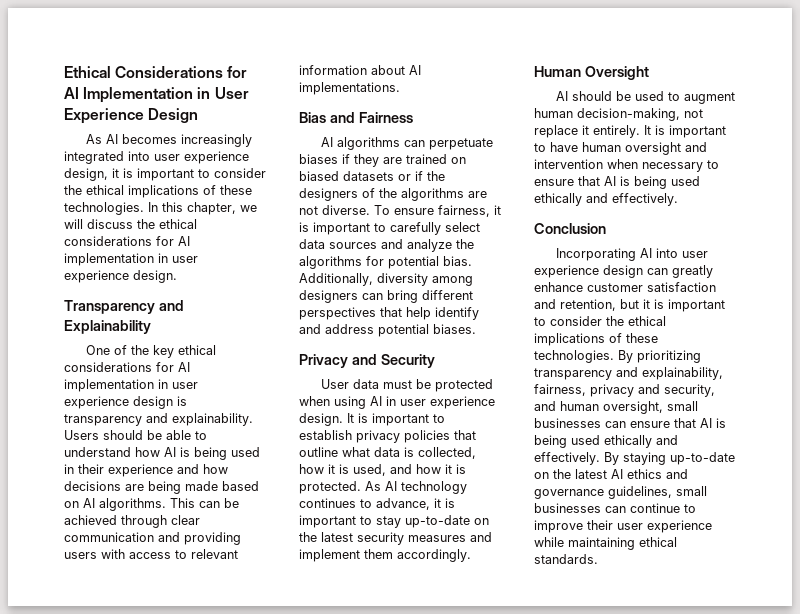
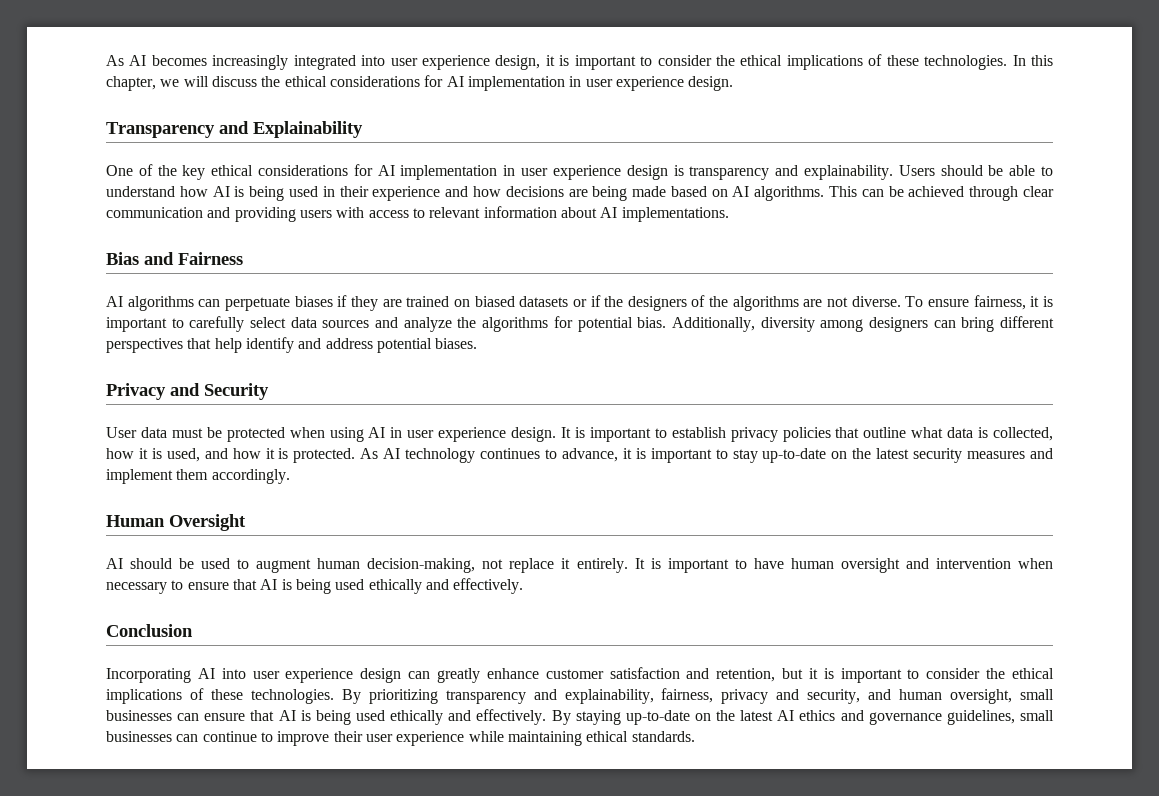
[64,66,248,78] [64,87,249,103] [64,108,199,124] Ethical Considerations for AI Implementation in User Experience Design // -> (106, 60) none

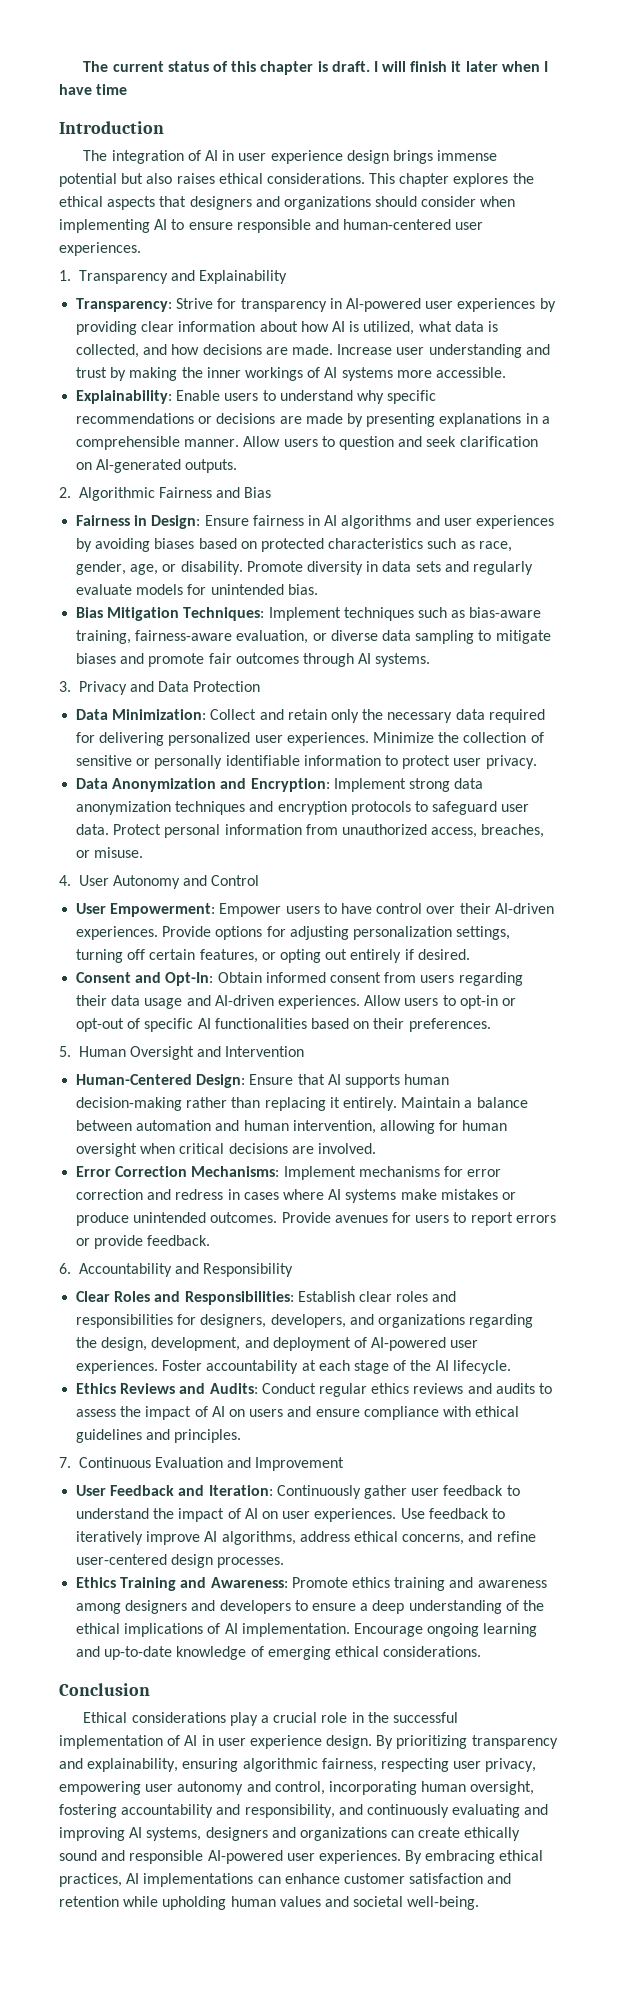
[106,54,1054,70] [106,75,734,91] [106,121,363,138] [106,164,1054,180] [106,186,1054,201] [106,206,729,222] [106,252,243,265] [106,295,1054,311] [106,316,1055,332] [106,337,478,353] [106,383,269,400] [106,427,364,442] As AI becomes increasingly integrated into user experience design, it is important to consider the ethical implications of these technologies. In this chapter, we will discuss the ethical considerations for AI implementation in user experience design. // Transparency and Explainability // One of the key ethical considerations for AI implementation in user experience design is transparency and explainability. Users should be able to understand how AI is being used in their experience and how decisions are being made based on AI algorithms. This can be achieved through clear communication and providing users with access to relevant information about AI implementations. // Bias and Fairness // AI algorithms can perpetuate biases if they are trained on biased datasets or if the designers of the algorithms are not diverse. To ensure fairness, it is important to carefully select data sources and analyze the algorithms for potential bias. Additionally, diversity among designers can bring different perspectives that help identify and address potential biases. // Privacy and Security // User data must be protected when using -> [83,61,548,75] [59,84,128,95] [59,121,164,134] [83,150,498,164] [59,173,534,187] [59,196,516,210] [59,219,484,233] [59,242,141,256] [59,270,288,284] [76,298,556,312] [76,321,498,335] [76,344,550,358] [76,367,506,381] [76,390,437,404] [76,413,550,427] [76,436,538,450] [76,459,238,473] [59,487,272,501] [76,515,554,529] [76,538,512,552] [76,561,533,575] [76,584,318,595] [76,607,542,621] [76,630,551,644] [76,653,431,667] [59,681,261,695] [76,709,545,723] [76,732,544,746] [76,755,537,769] [76,778,484,792] [76,801,530,815] [76,824,545,838] [76,847,144,858] [59,875,260,889] [76,903,554,917] [76,926,511,940] [76,949,470,963] [76,972,523,986] [76,995,516,1009] [76,1018,491,1032] [59,1046,305,1060] [76,1074,450,1088] [76,1097,528,1111] [76,1120,508,1134] [76,1143,376,1157] [76,1166,502,1180] [76,1189,516,1203] [76,1212,556,1226] [76,1235,211,1249] [59,1263,294,1277] [76,1291,457,1305] [76,1314,534,1328] [76,1337,479,1351] [76,1360,511,1374] [76,1383,552,1397] [76,1406,520,1420] [76,1429,242,1443] [59,1457,345,1471] [76,1485,520,1499] [76,1508,505,1522] [76,1531,536,1545] [76,1554,285,1568] [76,1577,547,1591] [76,1600,544,1614] [76,1623,538,1637] [76,1646,482,1660] [59,1683,150,1696] [83,1712,458,1726] [59,1735,181,1749] The current status of this chapter is draft. I will finish it later when I have time // Introduction // The integration of AI in user experience design brings immense potential but also raises ethical considerations. This chapter explores the ethical aspects that designers and organizations should consider when implementing AI to ensure responsible and human-centered user experiences. // 1. Transparency and Explainability // Transparency: Strive for transparency in AI-powered user experiences by providing clear information about how AI is utilized, what data is collected, and how decisions are made. Increase user understanding and trust by making the inner workings of AI systems more accessible. // Explainability: Enable users to understand why specific recommendations or decisions are made by presenting explanations in a comprehensible manner. Allow users to question and seek clarification on AI-generated outputs. // 2. Algorithmic Fairness and Bias // Fairness in Design: Ensure fairness in AI algorithms and user experiences by avoiding biases based on protected characteristics such as race, gender, age, or disability. Promote diversity in data sets and regularly evaluate models for unintended bias. // Bias Mitigation Techniques: Implement techniques such as bias-aware training, fairness-aware evaluation, or diverse data sampling to mitigate biases and promote fair outcomes through AI systems. // 3. Privacy and Data Protection // Data Minimization: Collect and retain only the necessary data required for delivering personalized user experiences. Minimize the collection of sensitive or personally identifiable information to protect user privacy. // Data Anonymization and Encryption: Implement strong data anonymization techniques and encryption protocols to safeguard user data. Protect personal information from unauthorized access, breaches, or misuse. // 4. User Autonomy and Control // User Empowerment: Empower users to have control over their AI-driven experiences. Provide options for adjusting personalization settings, turning off certain features, or opting out entirely if desired. // Consent and Opt-In: Obtain informed consent from users regarding their data usage and AI-driven experiences. Allow users to opt-in or opt-out of specific AI functionalities based on their preferences. // 5. Human Oversight and Intervention // Human-Centered Design: Ensure that AI supports human decision-making rather than replacing it entirely. Maintain a balance between automation and human intervention, allowing for human oversight when critical decisions are involved. // Error Correction Mechanisms: Implement mechanisms for error correction and redress in cases where AI systems make mistakes or produce unintended outcomes. Provide avenues for users to report errors or provide feedback. // 6. Accountability and Responsibility // Clear Roles and Responsibilities: Establish clear roles and responsibilities for designers, developers, and organizations regarding the design, development, and deployment of AI-powered user experiences. Foster accountability at each stage of the AI lifecycle. // Ethics Reviews and Audits: Conduct regular ethics reviews and audits to assess the impact of AI on users and ensure compliance with ethical guidelines and principles. // 7. Continuous Evaluation and Improvement // User Feedback and Iteration: Continuously gather user feedback to understand the impact of AI on user experiences. Use feedback to iteratively improve AI algorithms, address ethical concerns, and refine user-centered design processes. // Ethics Training and Awareness: Promote ethics training and awareness among designers and developers to ensure a deep understanding of the ethical implications of AI implementation. Encourage ongoing learning and up-to-date knowledge of emerging ethical considerations. // Conclusion // Ethical considerations play a crucial role in the successful implementation of
[561,427,1053,442] [106,448,1053,463] [106,469,290,484] [106,514,246,531] [106,558,1053,573] [106,578,524,594] [106,624,193,637] [106,667,1055,683] [106,688,334,704] It is important to establish privacy policies that outline what data is collected, how it is used, and how it is protected. As AI technology continues to advance, it is important to stay up-to-date on the latest security measures and implement them accordingly. // Human Oversight // AI should be used to augment human decision-making, not replace it entirely. It is important to have human oversight and intervention when necessary to ensure that AI is being used ethically and effectively. // Conclusion // Incorporating AI into user experience design can greatly enhance customer satisfaction and retention, but it is important to consider the ethical implications of these technologies. -> (373, 1742) none
[661,688,1054,704] [106,709,1054,725] [106,731,695,746] fairness, privacy and security, and human oversight, small businesses can ensure that AI is being used ethically and effectively. By staying up-to-date on the latest AI ethics and governance guidelines, small businesses can continue to improve their user experience while maintaining ethical standards. -> [182,1758,537,1772] [59,1781,535,1795] [59,1804,549,1818] [59,1827,521,1841] [59,1850,544,1864] [59,1873,512,1887] [59,1896,480,1910] ensuring algorithmic fairness, respecting user privacy, empowering user autonomy and control, incorporating human oversight, fostering accountability and responsibility, and continuously evaluating and improving AI systems, designers and organizations can create ethically sound and responsible AI-powered user experiences. By embracing ethical practices, AI implementations can enhance customer satisfaction and retention while upholding human values and societal well-being.

